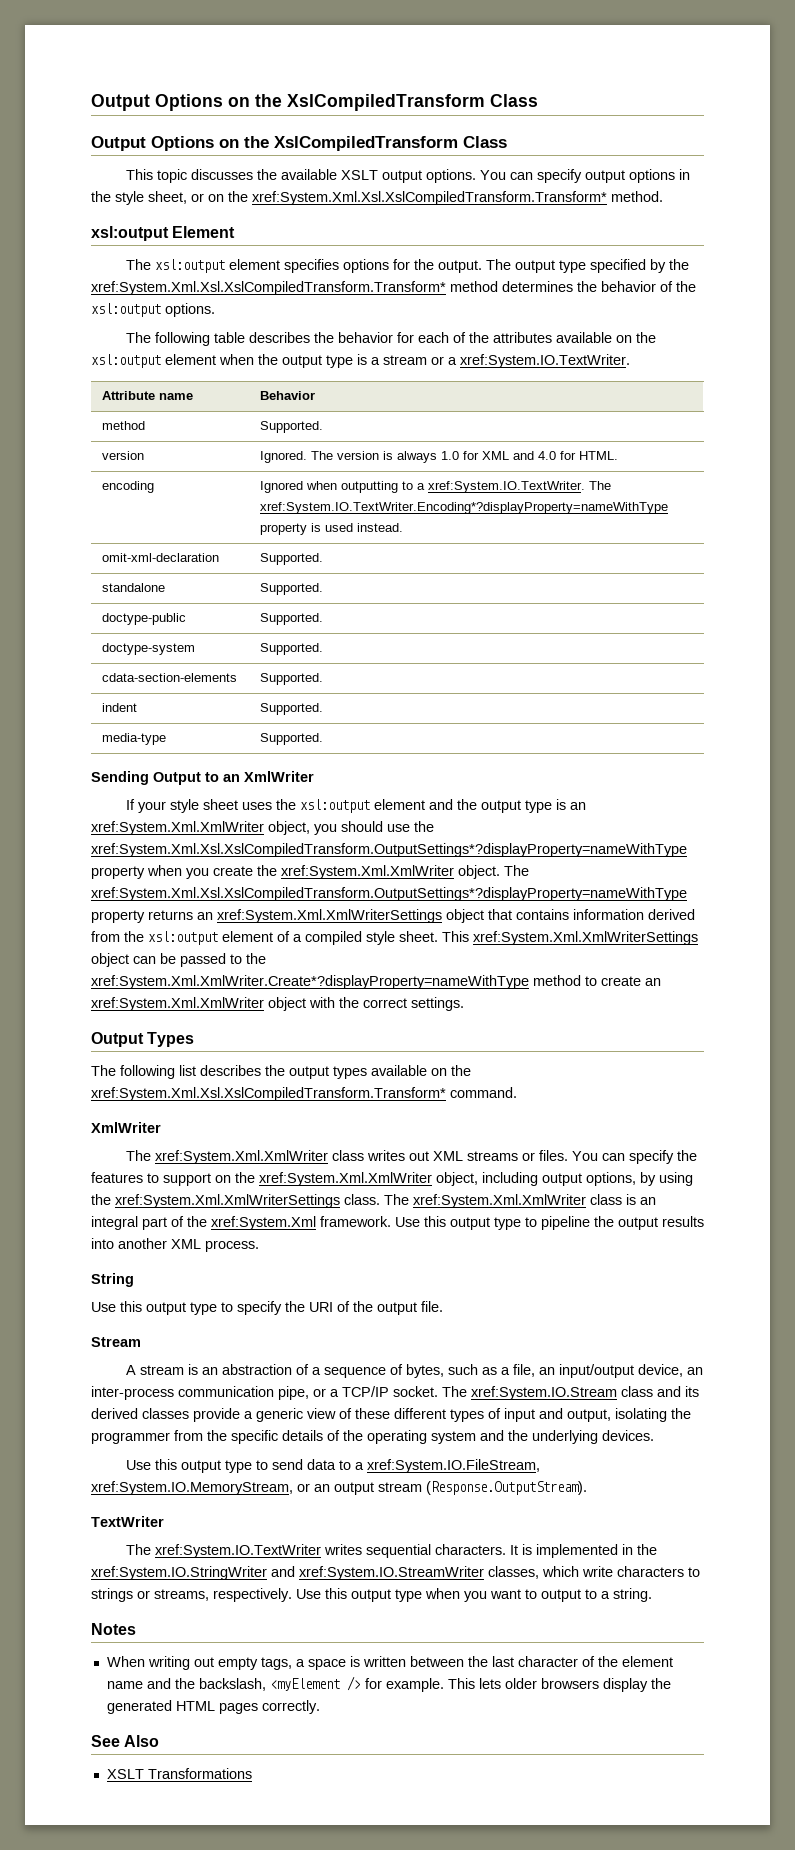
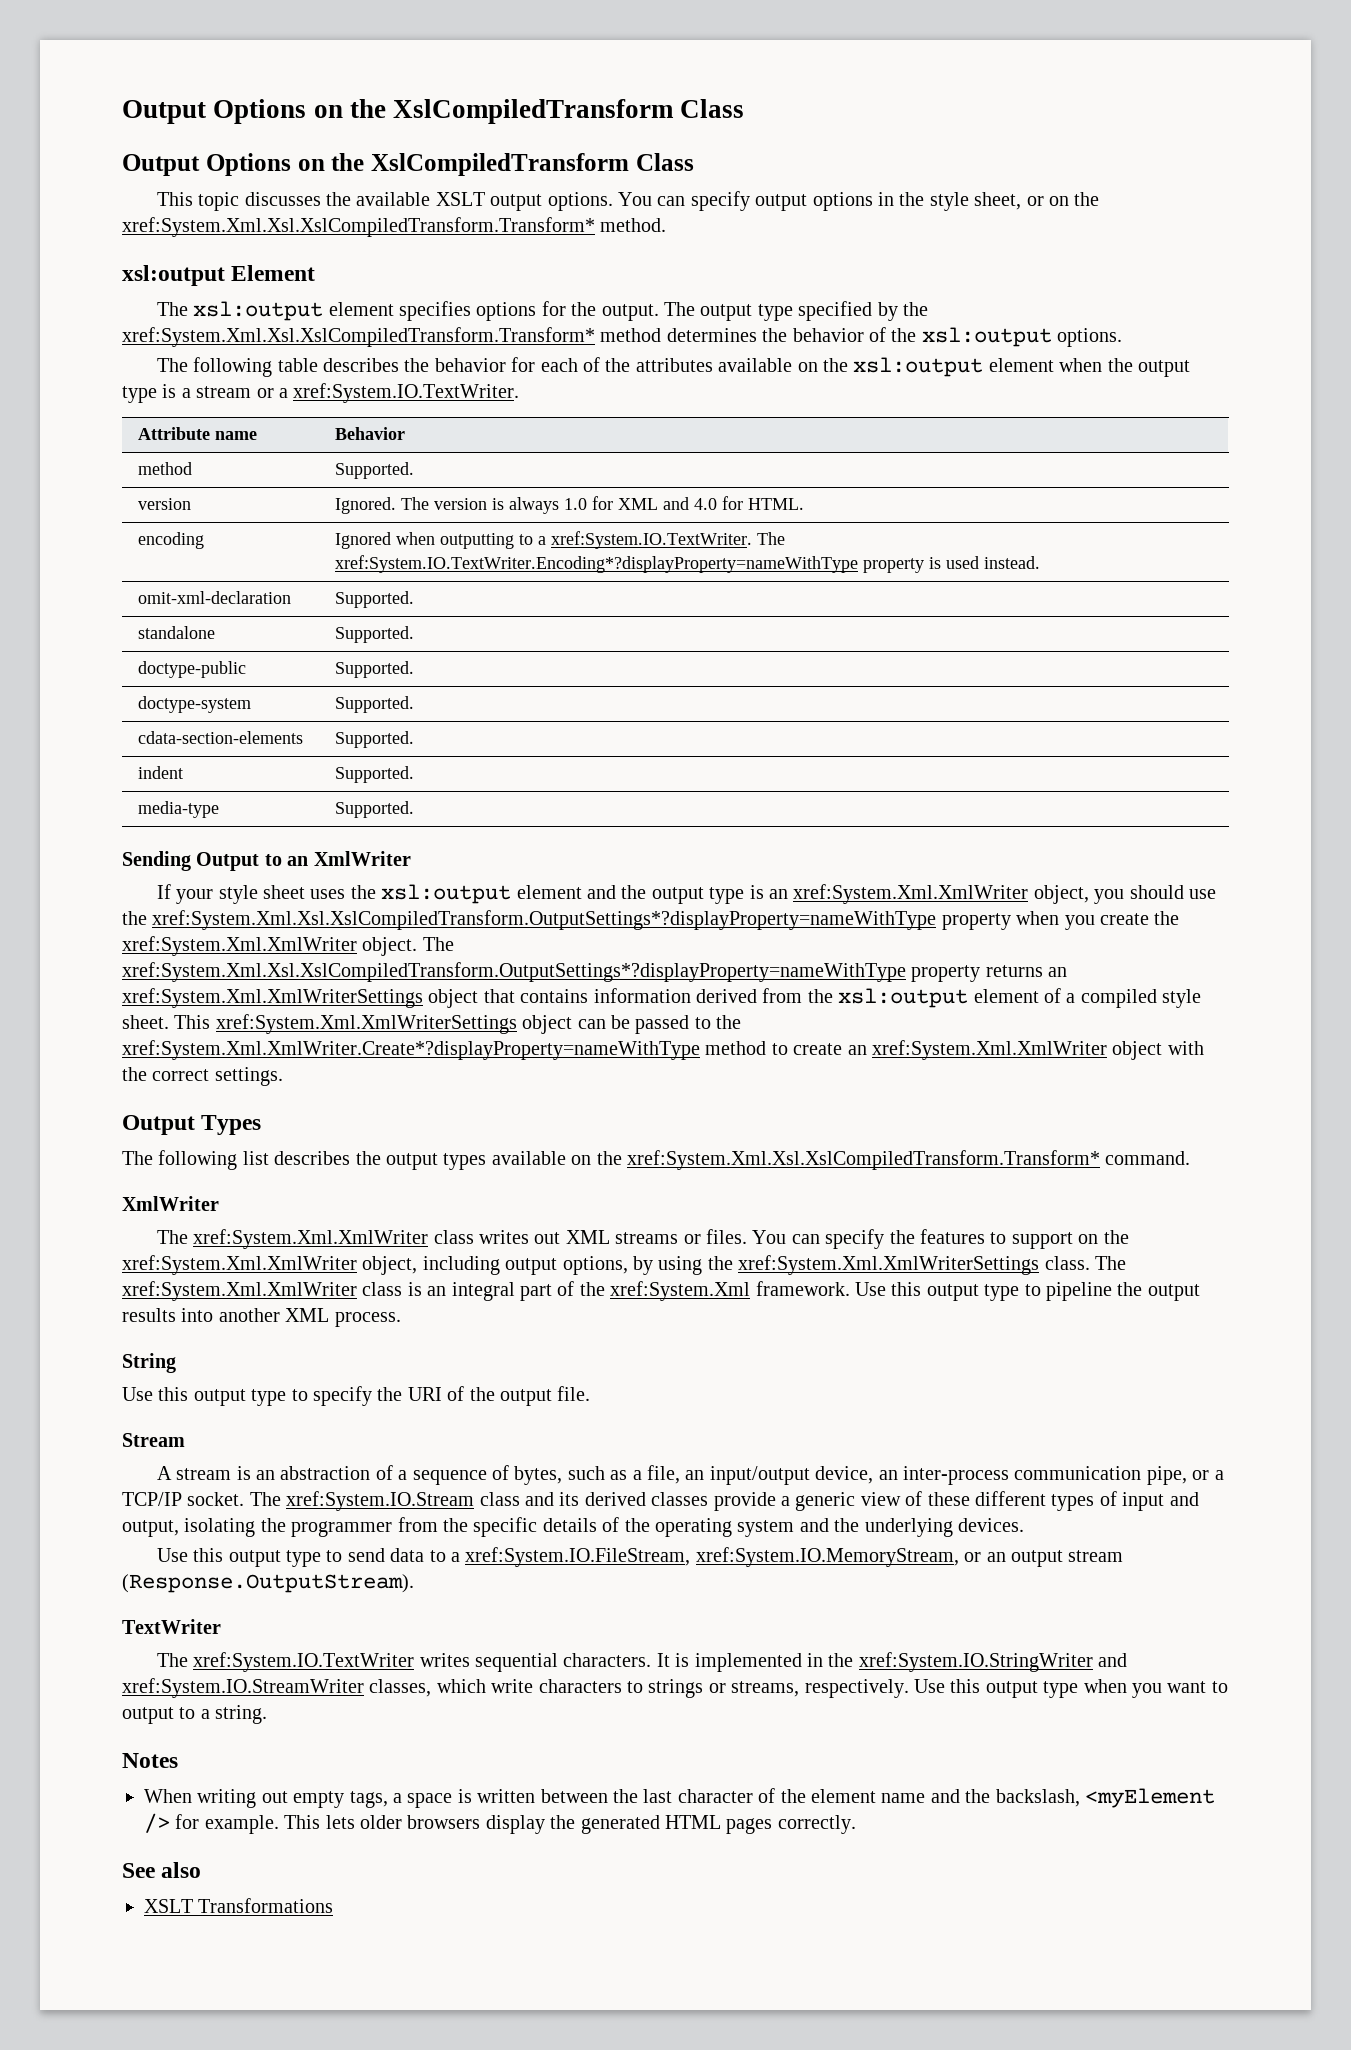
[124,1735,160,1747] Also -> [161,1862,202,1878] also

